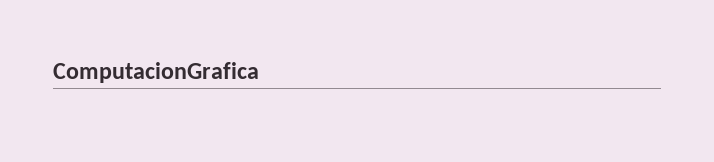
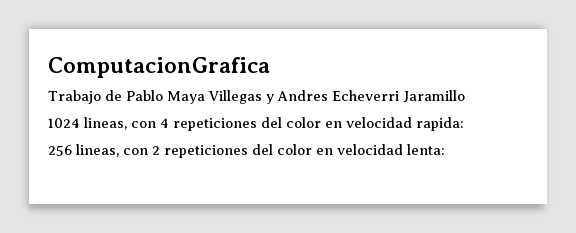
(259, 72) none -> [48,90,465,104] [48,117,464,131] [48,144,445,158] // Trabajo de Pablo Maya Villegas y Andres Echeverri Jaramillo // 1024 lineas, con 4 repeticiones del color en velocidad rapida: // 256 lineas, con 2 repeticiones del color en velocidad lenta:

